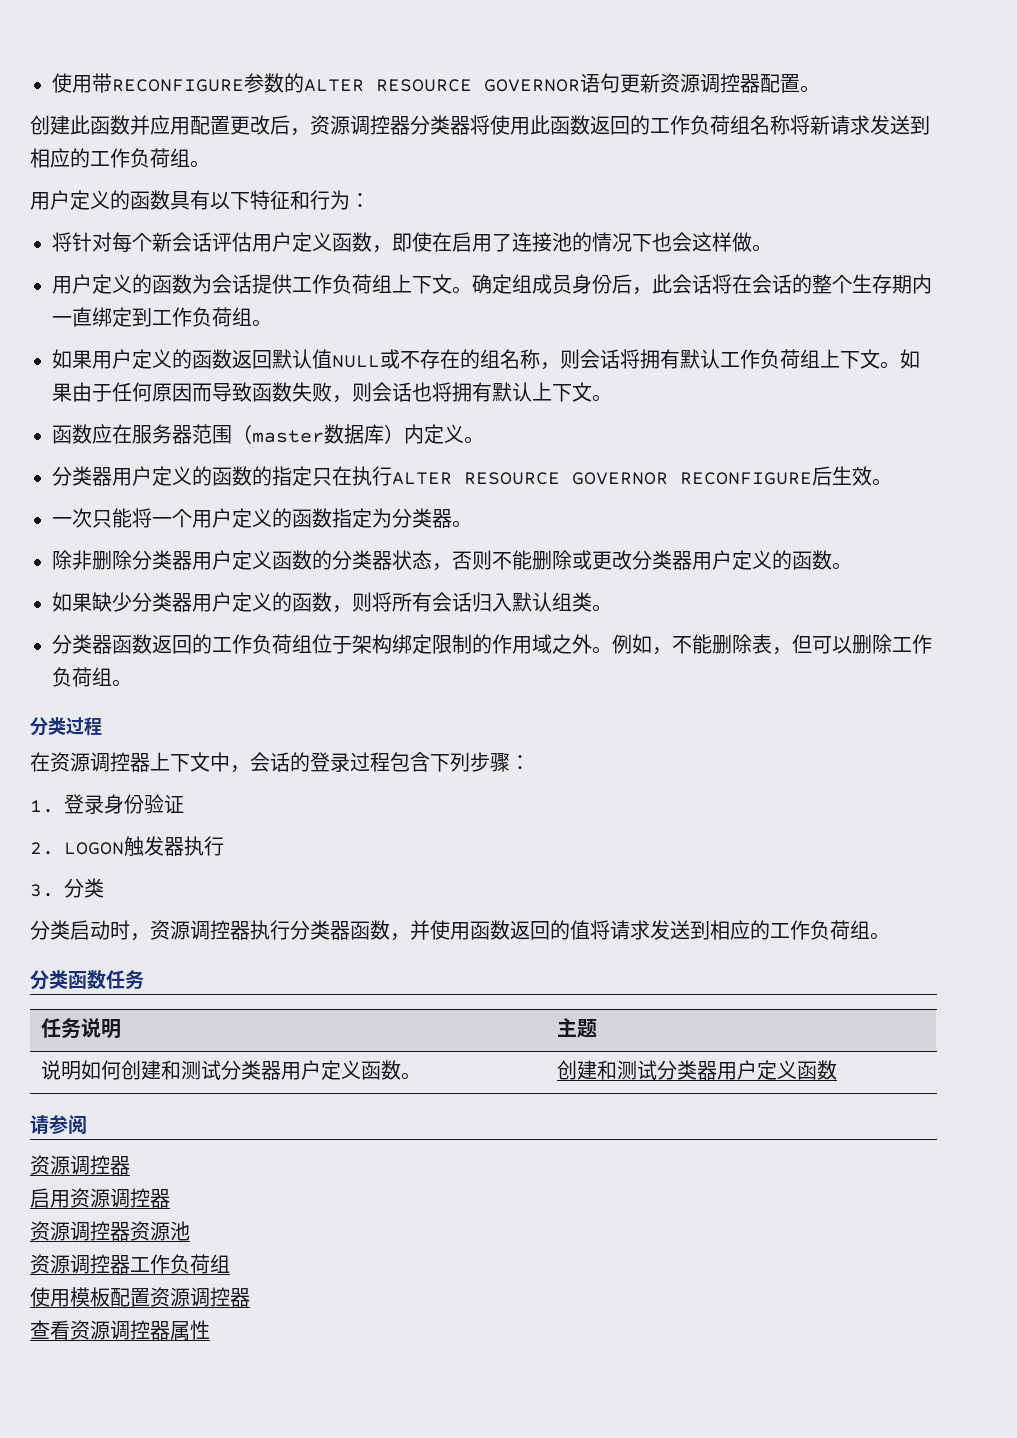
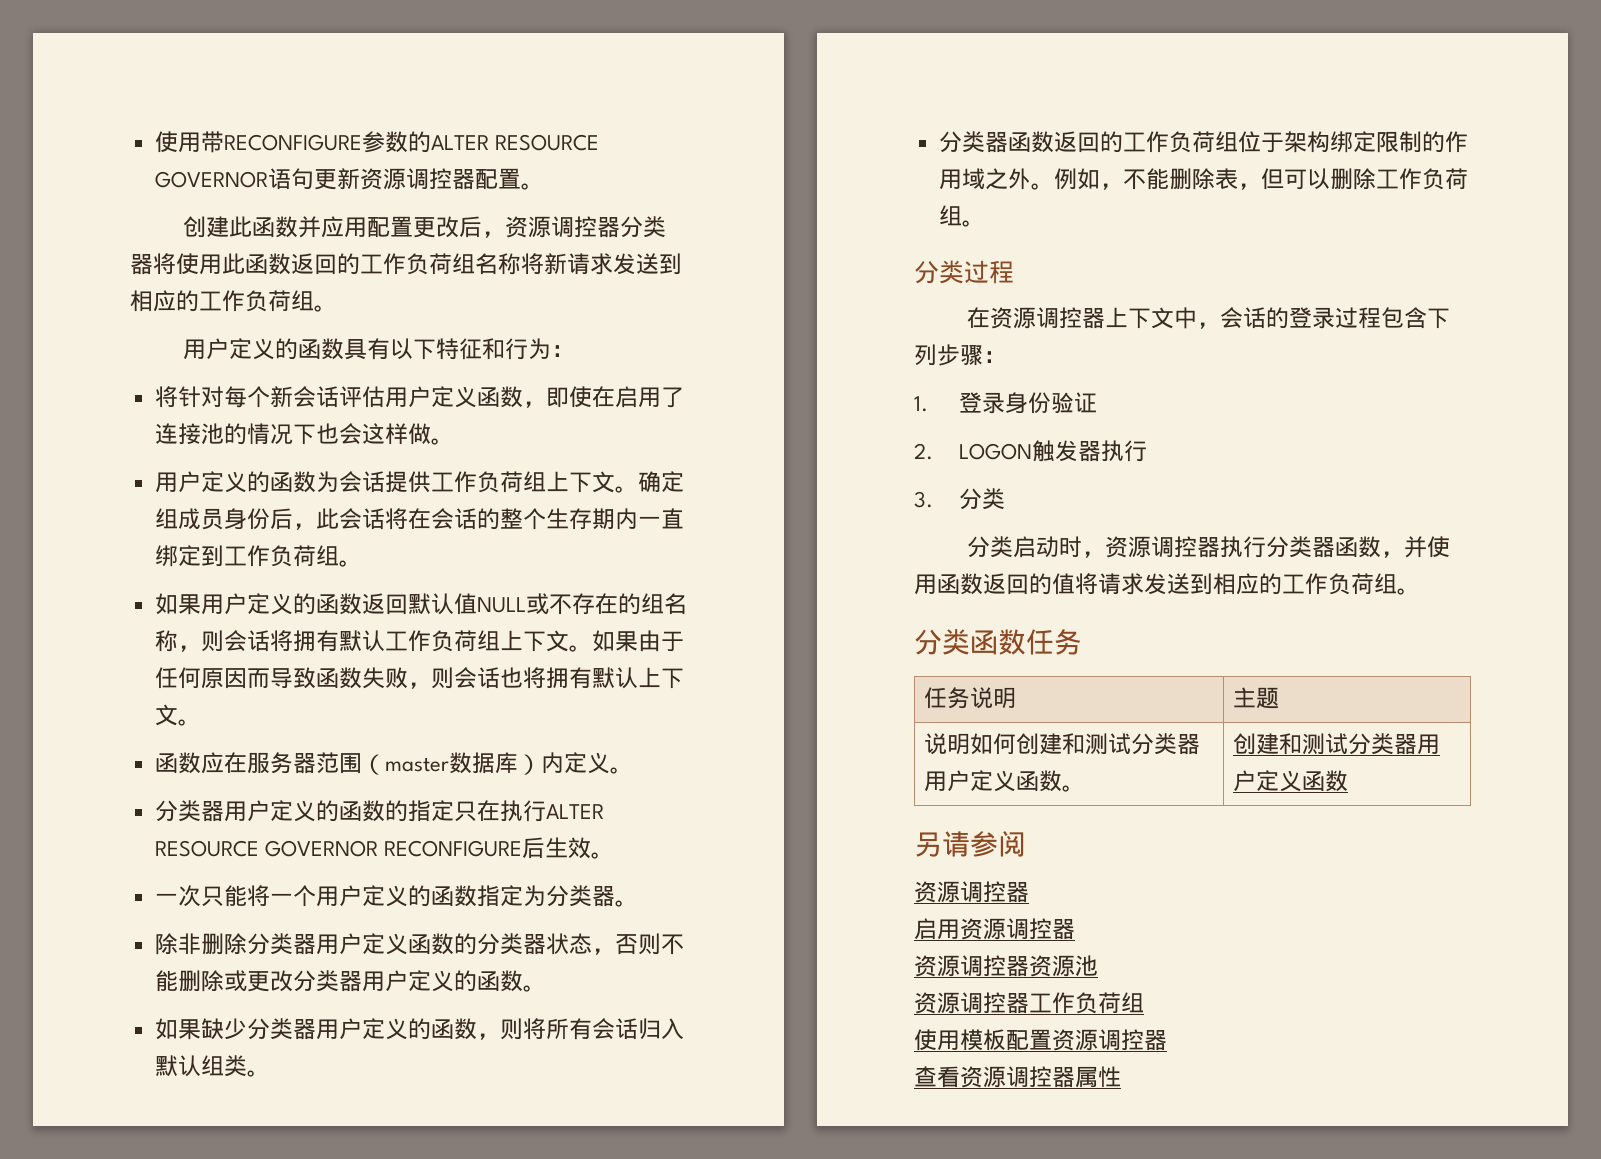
(837, 1070) none -> [914,832,942,857] 另

